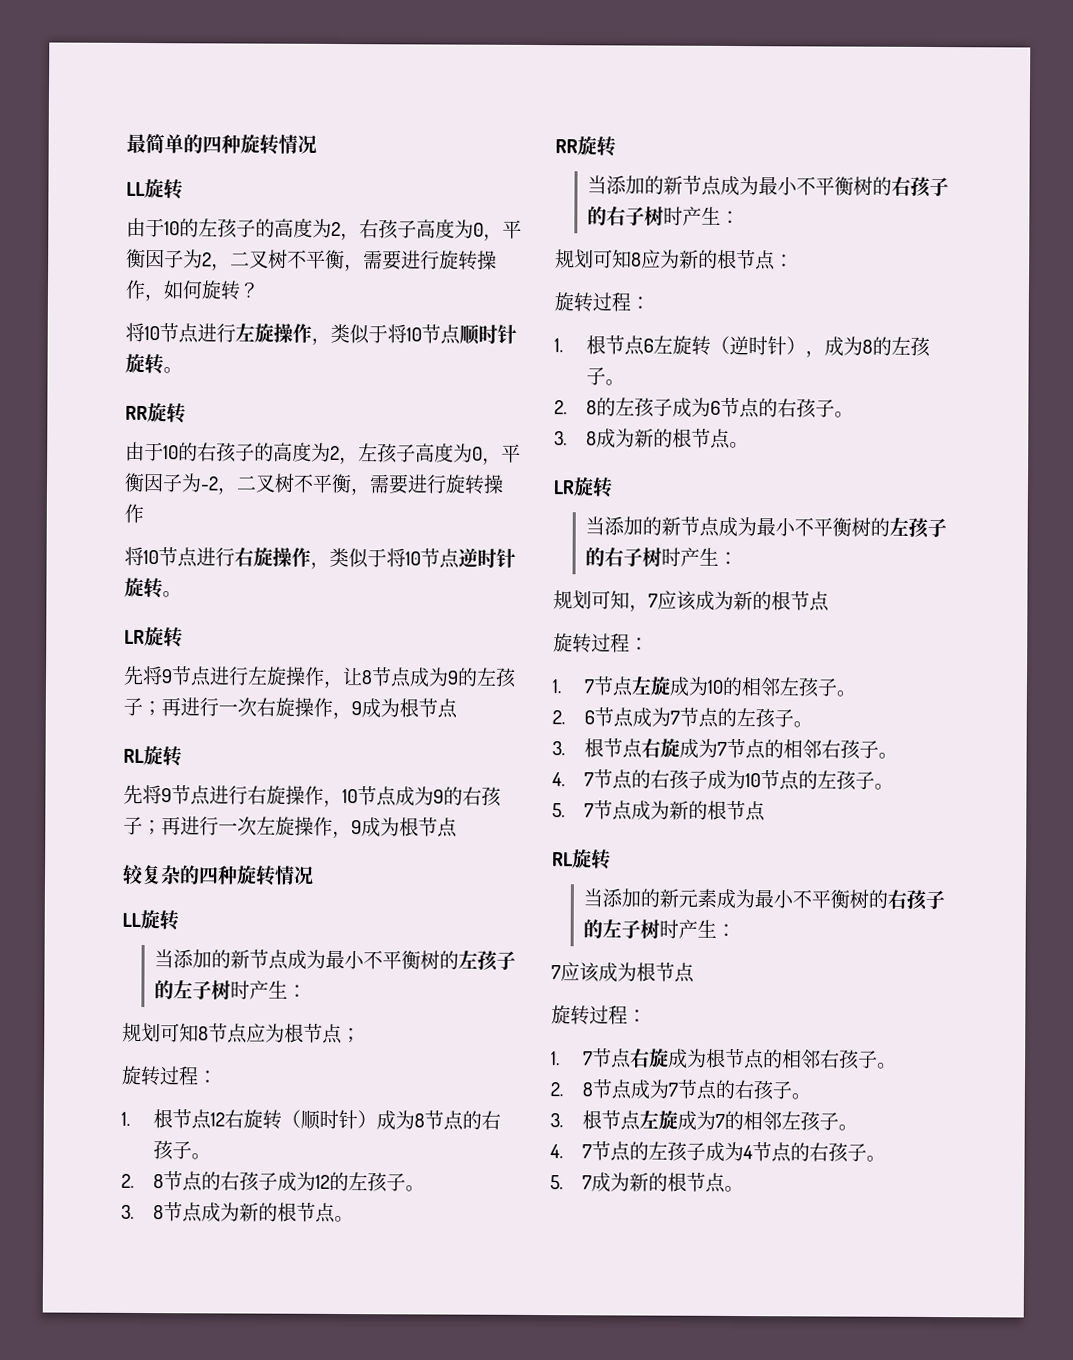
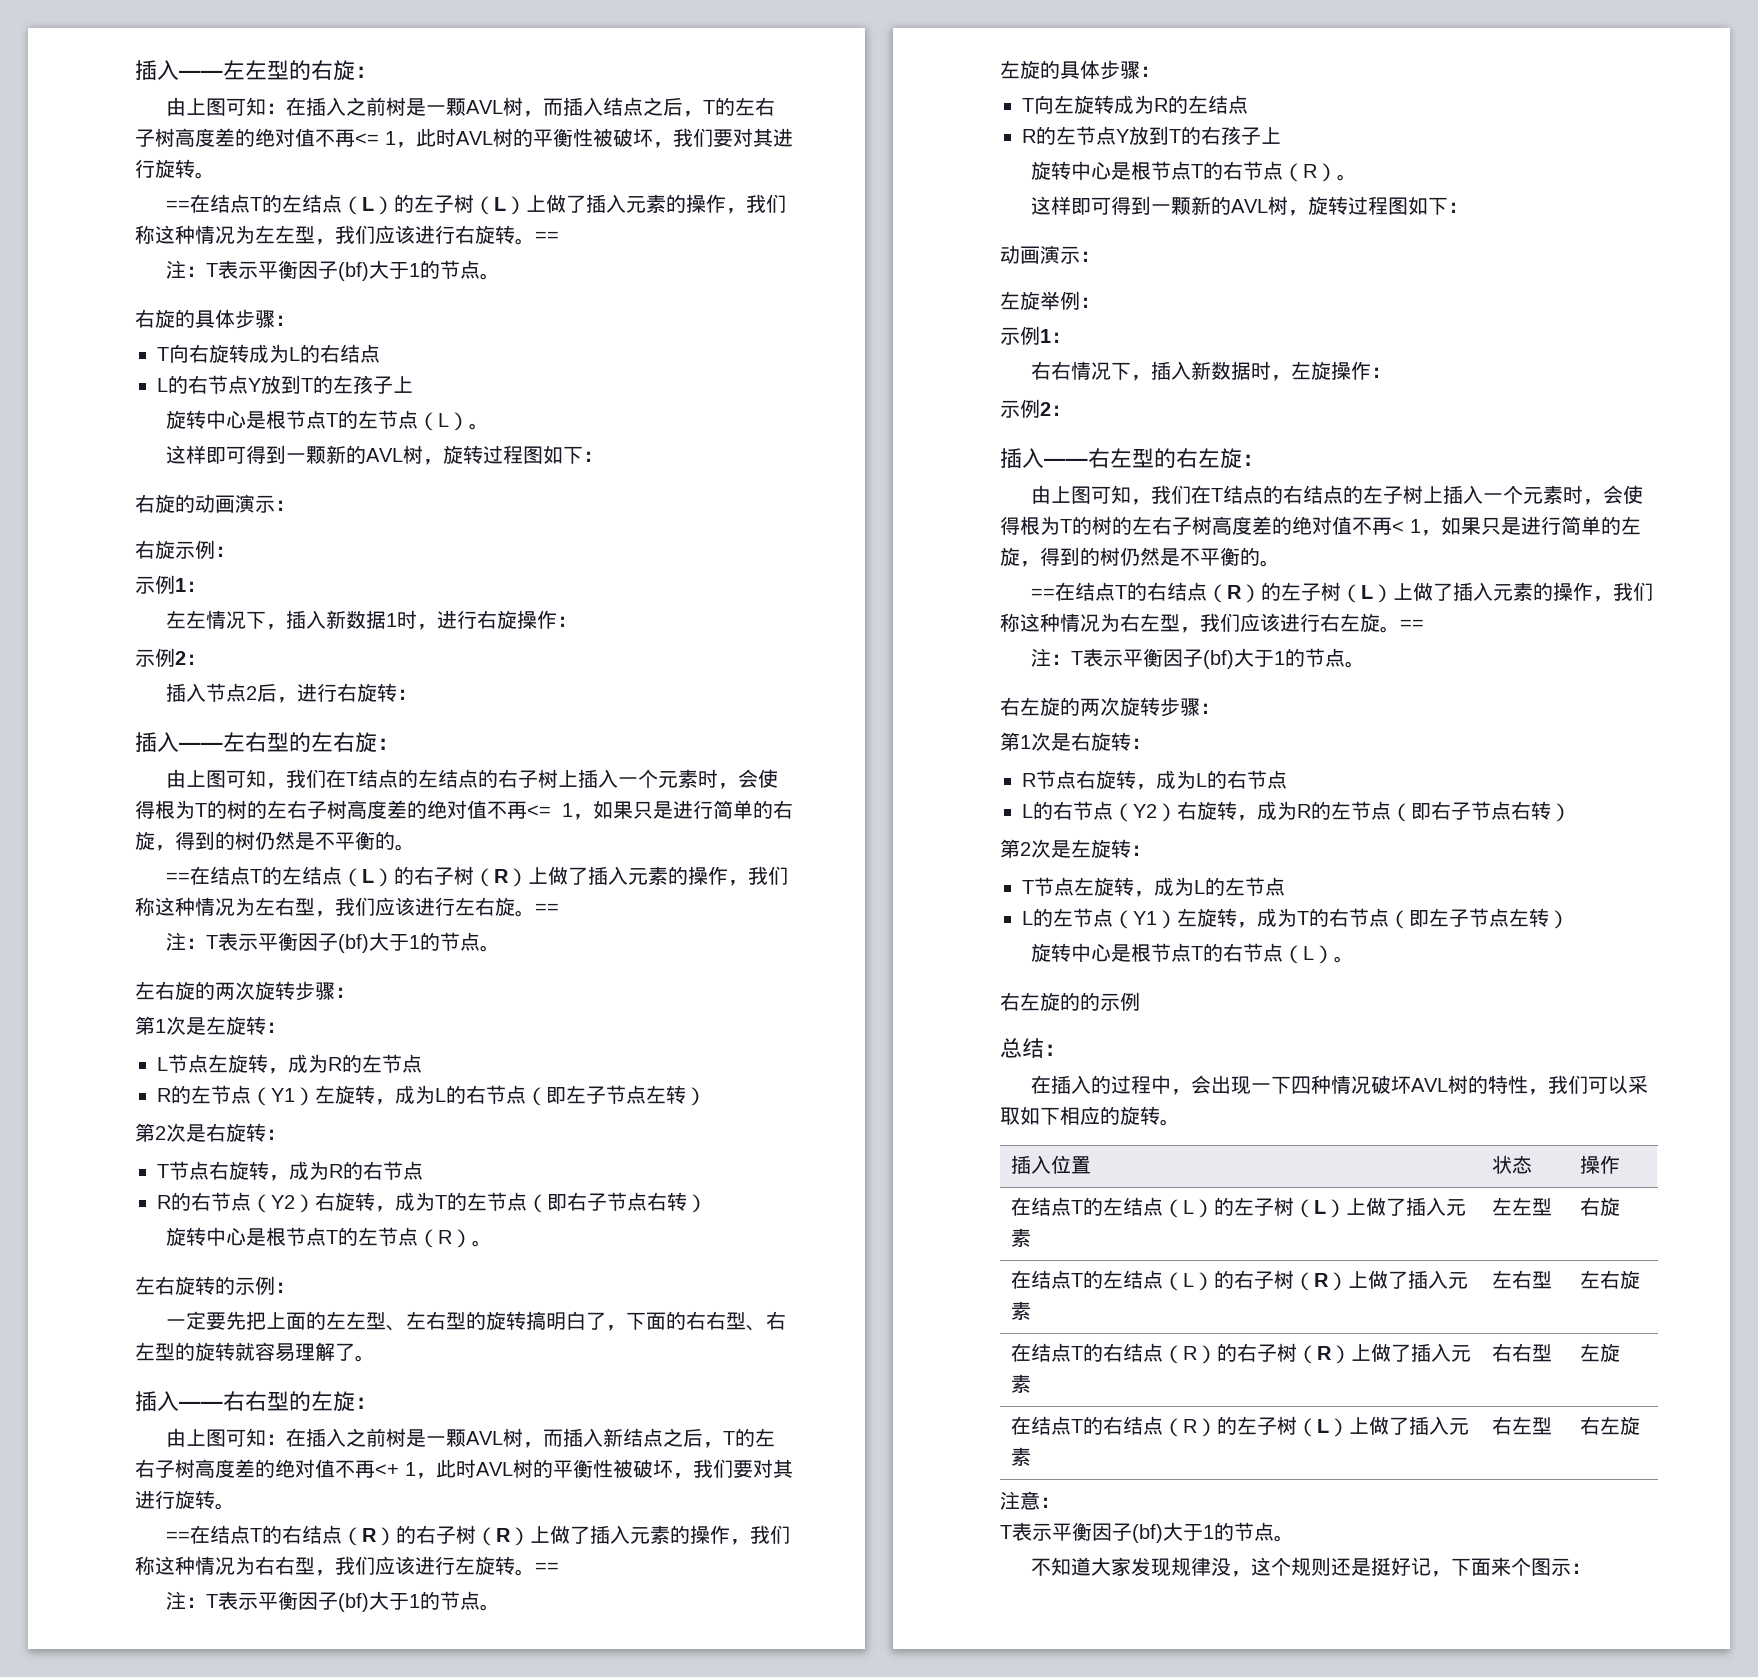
[126,133,317,155] [126,179,183,200] [126,217,522,241] [126,248,497,272] [125,279,260,302] [125,322,517,345] [125,353,183,375] [125,403,186,424] [125,441,521,465] [124,472,504,496] [124,503,144,524] [124,546,516,569] [124,577,182,599] [124,627,183,648] [123,665,517,689] [123,697,458,720] [123,746,182,767] [123,784,502,808] [123,816,458,839] [122,864,314,886] [122,910,179,931] [154,948,517,971] [154,980,308,1000] [122,1022,361,1045] [121,1065,218,1087] [121,1108,502,1131] [153,1140,212,1161] [121,1170,426,1193] [121,1201,355,1223] [555,136,616,157] [587,174,950,197] [587,206,741,226] [555,249,794,271] [554,292,650,313] [554,334,932,358] [586,367,626,386] [554,396,855,419] [554,427,750,449] [553,477,613,498] [585,515,948,538] [585,547,739,567] [553,590,830,612] [553,633,649,654] [552,675,857,698] [552,706,814,729] [552,737,899,760] [552,768,895,791] [552,799,767,822] [552,849,611,870] [583,888,946,910] [583,919,737,939] [551,961,695,983] [551,1005,647,1026] [551,1047,898,1070] [550,1078,812,1101] [550,1109,859,1132] [550,1140,887,1163] [550,1171,745,1193] 最简单的四种旋转情况 // LL旋转 // 由于10的左孩子的高度为2，右孩子高度为0，平衡因子为2，二叉树不平衡，需要进行旋转操作，如何旋转？ // 将10节点进行左旋操作，类似于将10节点顺时针旋转。 // RR旋转 // 由于10的右孩子的高度为2，左孩子高度为0，平衡因子为-2，二叉树不平衡，需要进行旋转操作 // 将10节点进行右旋操作，类似于将10节点逆时针旋转。 // LR旋转 // 先将9节点进行左旋操作，让8节点成为9的左孩子；再进行一次右旋操作，9成为根节点 // RL旋转 // 先将9节点进行右旋操作，10节点成为9的右孩子；再进行一次左旋操作，9成为根节点 // 较复杂的四种旋转情况 // LL旋转 // 当添加的新节点成为最小不平衡树的左孩子的左子树时产生： // 规划可知8节点应为根节点； // 旋转过程： // 1.根节点12右旋转（顺时针）成为8节点的右孩子。 // 2. 8节点的右孩子成为12的左孩子。 // 3. 8节点成为新的根节点。 // RR旋转 // 当添加的新节点成为最小不平衡树的右孩子的右子树时产生： // 规划可知8应为新的根节点： // 旋转过程： // 1.根节点6左旋转（逆时针），成为8的左孩子。 // 2. 8的左孩子成为6节点的右孩子。 // 3. 8成为新的根节点。 // LR旋转 // 当添加的新节点成为最小不平衡树的左孩子的右子树时产生： // 规划可知，7应该成为新的根节点 // 旋转过程： // 1. 7节点左旋成为10的相邻左孩子。 // 2. 6节点成为7节点的左孩子。 // 3.根节点右旋成为7节点的相邻右孩子。 // 4. 7节点的右孩子成为10节点的左孩子。 // 5. 7节点成为新的根节点 // RL旋转 // 当添加的新元素成为最小不平衡树的右孩子的左子树时产生： // 7应该成为根节点 // 旋转过程： // 1. 7节点右旋成为根节点的相邻右孩子。 // 2. 8节点成为7节点的右孩子。 // 3.根节点左旋成为7的相邻左孩子。 // 4. 7节点的左孩子成为4节点的右孩子。 // 5. 7成为新的根节点。 -> [135,60,377,81] [165,97,775,117] [135,128,793,148] [135,159,215,179] [165,194,786,215] [135,225,559,245] [165,260,500,281] [135,309,295,329] [157,344,380,363] [157,375,413,394] [165,410,489,431] [165,445,603,465] [135,494,295,513] [135,540,235,559] [135,575,206,594] [165,610,577,630] [135,648,206,667] [165,683,417,703] [135,732,399,753] [165,769,778,789] [135,800,793,820] [135,831,415,851] [165,866,788,887] [135,897,559,917] [165,932,500,953] [135,981,355,1001] [135,1016,286,1035] [157,1054,422,1074] [157,1085,706,1106] [135,1123,286,1142] [157,1161,423,1181] [157,1192,707,1213] [165,1227,492,1248] [135,1276,295,1295] [165,1311,786,1331] [135,1342,375,1362] [135,1391,377,1412] [165,1428,775,1448] [135,1459,793,1479] [135,1490,235,1510] [165,1525,790,1546] [135,1556,559,1576] [165,1591,500,1612] [1000,60,1160,80] [1022,95,1248,114] [1022,126,1281,145] [1030,161,1357,182] [1030,196,1468,216] [1000,245,1100,264] [1000,291,1100,310] [1000,326,1071,345] [1030,361,1391,381] [1000,399,1071,418] [1000,448,1264,469] [1030,485,1643,505] [1000,516,1641,536] [1000,547,1280,567] [1030,582,1653,603] [1000,613,1424,633] [1030,648,1365,669] [1000,697,1220,717] [1000,732,1151,751] [1022,770,1287,790] [1022,801,1571,822] [1000,839,1151,858] [1022,877,1285,897] [1022,908,1569,929] [1030,943,1354,964] [1000,992,1140,1011] [1000,1038,1066,1058] [1030,1075,1648,1095] [1000,1106,1180,1126] [1010,1155,1091,1174] [1491,1155,1532,1174] [1579,1155,1620,1174] [1010,1197,1466,1218] [1010,1228,1031,1247] [1491,1197,1552,1216] [1579,1197,1620,1216] [1010,1270,1468,1291] [1010,1301,1031,1320] [1491,1270,1552,1289] [1579,1270,1640,1289] [1010,1343,1471,1364] [1010,1374,1031,1393] [1491,1343,1552,1362] [1579,1343,1620,1362] [1010,1416,1469,1437] [1010,1447,1031,1466] [1491,1416,1552,1435] [1579,1416,1640,1435] [1000,1491,1060,1510] [1000,1522,1294,1543] [1030,1557,1591,1577] 插入——左左型的右旋： // 由上图可知：在插入之前树是一颗AVL树，而插入结点之后，T的左右子树高度差的绝对值不再<= 1，此时AVL树的平衡性被破坏，我们要对其进行旋转。 // ==在结点T的左结点（L）的左子树（L）上做了插入元素的操作，我们称这种情况为左左型，我们应该进行右旋转。== // 注：T表示平衡因子(bf)大于1的节点。 // 右旋的具体步骤： // T向右旋转成为L的右结点 // L的右节点Y放到T的左孩子上 // 旋转中心是根节点T的左节点（L）。 // 这样即可得到一颗新的AVL树，旋转过程图如下： // 右旋的动画演示： // 右旋示例： // 示例1： // 左左情况下，插入新数据1时，进行右旋操作： // 示例2： // 插入节点2后，进行右旋转： // 插入——左右型的左右旋： // 由上图可知，我们在T结点的左结点的右子树上插入一个元素时，会使得根为T的树的左右子树高度差的绝对值不再<= 1，如果只是进行简单的右旋，得到的树仍然是不平衡的。 // ==在结点T的左结点（L）的右子树（R）上做了插入元素的操作，我们称这种情况为左右型，我们应该进行左右旋。== // 注：T表示平衡因子(bf)大于1的节点。 // 左右旋的两次旋转步骤： // 第1次是左旋转： // L节点左旋转，成为R的左节点 // R的左节点（Y1）左旋转，成为L的右节点（即左子节点左转） // 第2次是右旋转： // T节点右旋转，成为R的右节点 // R的右节点（Y2）右旋转，成为T的左节点（即右子节点右转） // 旋转中心是根节点T的左节点（R）。 // 左右旋转的示例： // 一定要先把上面的左左型、左右型的旋转搞明白了，下面的右右型、右左型的旋转就容易理解了。 // 插入——右右型的左旋： // 由上图可知：在插入之前树是一颗AVL树，而插入新结点之后，T的左右子树高度差的绝对值不再<+ 1，此时AVL树的平衡性被破坏，我们要对其进行旋转。 // ==在结点T的右结点（R）的右子树（R）上做了插入元素的操作，我们称这种情况为右右型，我们应该进行左旋转。== // 注：T表示平衡因子(bf)大于1的节点。 // 左旋的具体步骤： // T向左旋转成为R的左结点 // R的左节点Y放到T的右孩子上 // 旋转中心是根节点T的右节点（R）。 // 这样即可得到一颗新的AVL树，旋转过程图如下： // 动画演示： // 左旋举例： // 示例1： // 右右情况下，插入新数据时，左旋操作： // 示例2： // 插入——右左型的右左旋： // 由上图可知，我们在T结点的右结点的左子树上插入一个元素时，会使得根为T的树的左右子树高度差的绝对值不再< 1，如果只是进行简单的左旋，得到的树仍然是不平衡的。 // ==在结点T的右结点（R）的左子树（L）上做了插入元素的操作，我们称这种情况为右左型，我们应该进行右左旋。== // 注：T表示平衡因子(bf)大于1的节点。 // 右左旋的两次旋转步骤： // 第1次是右旋转： // R节点右旋转，成为L的右节点 // L的右节点（Y2）右旋转，成为R的左节点（即右子节点右转） // 第2次是左旋转： // T节点左旋转，成为L的左节点 // L的左节点（Y1）左旋转，成为T的右节点（即左子节点左转） // 旋转中心是根节点T的右节点（L）。 // 右左旋的的示例 // 总结： // 在插入的过程中，会出现一下四种情况破坏AVL树的特性，我们可以采取如下相应的旋转。 // 插入位置 | 状态 | 操作 // 在结点T的左结点（L）的左子树（L）上做了插入元素 | 左左型 | 右旋 // 在结点T的左结点（L）的右子树（R）上做了插入元素 | 左右型 | 左右旋 // 在结点T的右结点（R）的右子树（R）上做了插入元素 | 右右型 | 左旋 // 在结点T的右结点（R）的左子树（L）上做了插入元素 | 右左型 | 右左旋 // 注意： // T表示平衡因子(bf)大于1的节点。 // 不知道大家发现规律没，这个规则还是挺好记，下面来个图示：

